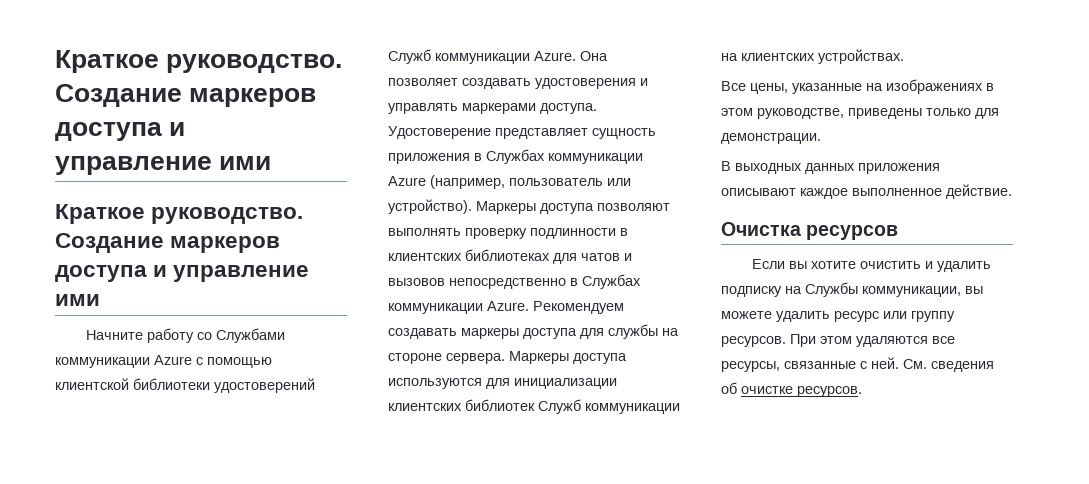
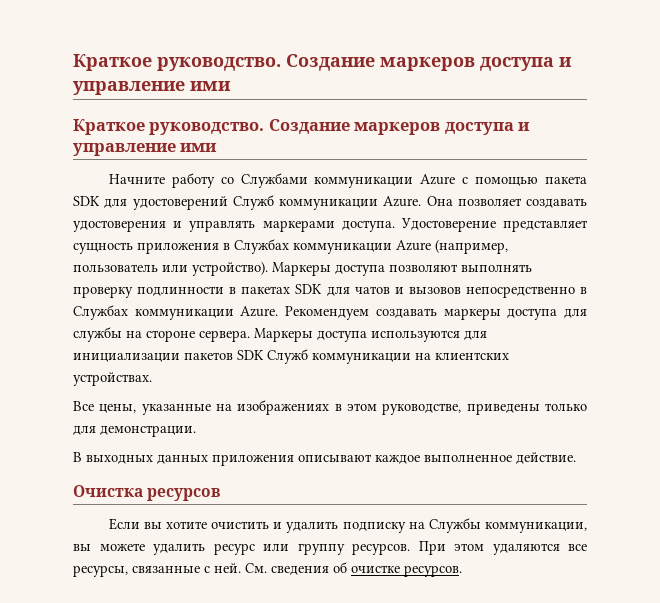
[55,378,210,390] клиентской библиотеки -> [545,176,587,184] [73,196,128,208] пакета SDK для
[388,249,550,261] клиентских библиотеках -> [241,284,323,294] пакетах SDK
[388,399,535,411] клиентских библиотек -> [184,350,264,360] пакетов SDK

